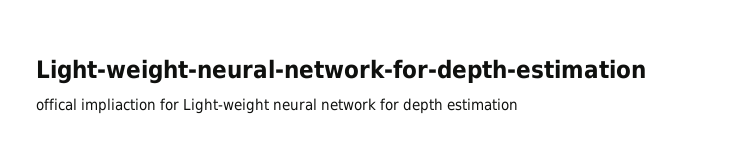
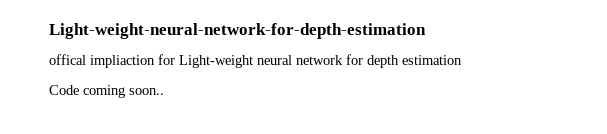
(519, 104) none -> [49,85,164,98] // Code coming soon..

